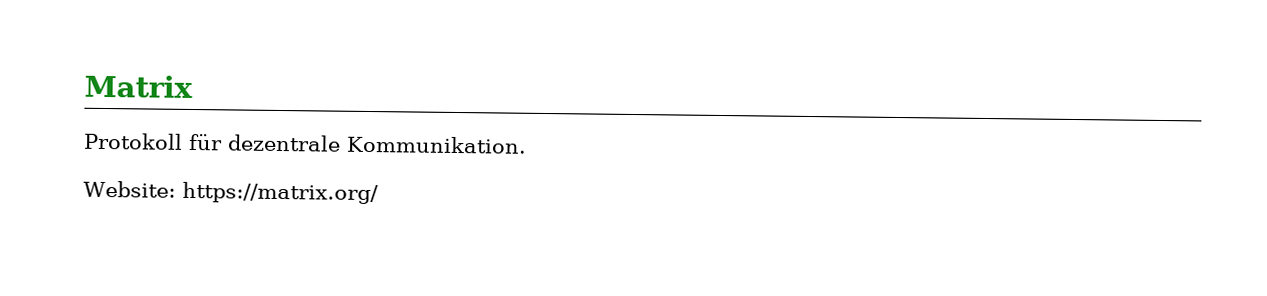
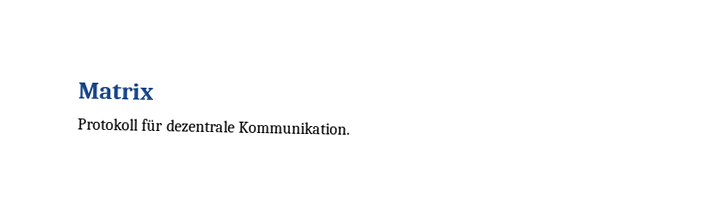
[83,180,379,205] // Website: https://matrix.org/ -> (350, 127) none

